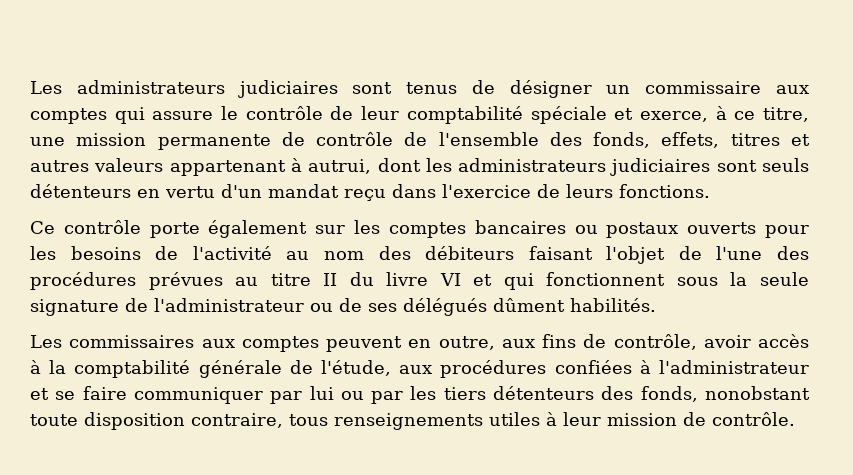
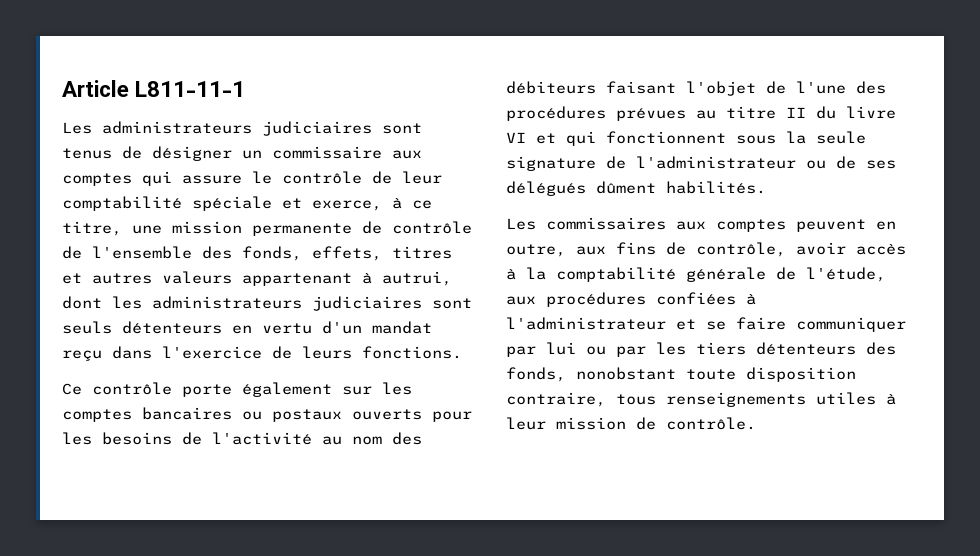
(30, 87) none -> [62,80,246,97] Article L811-11-1 //

